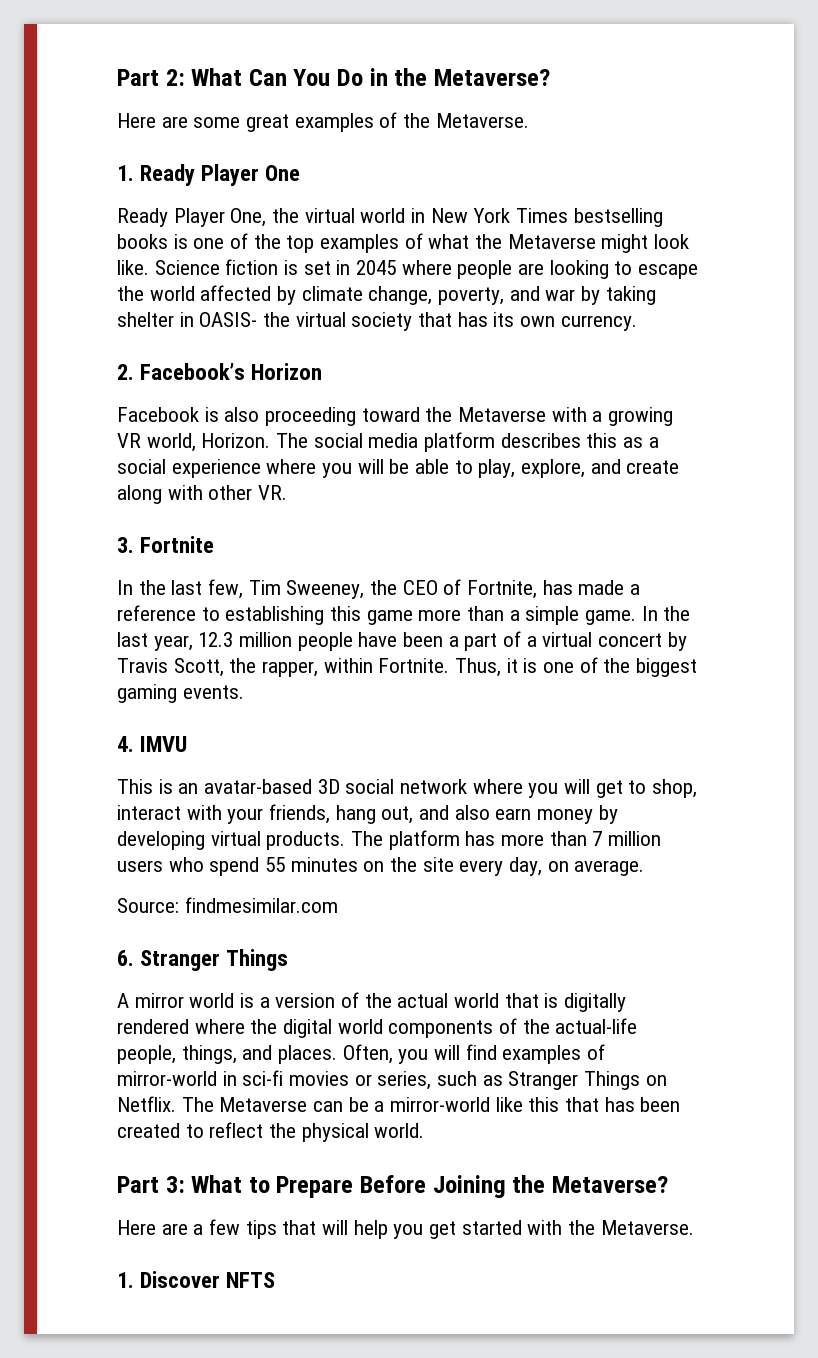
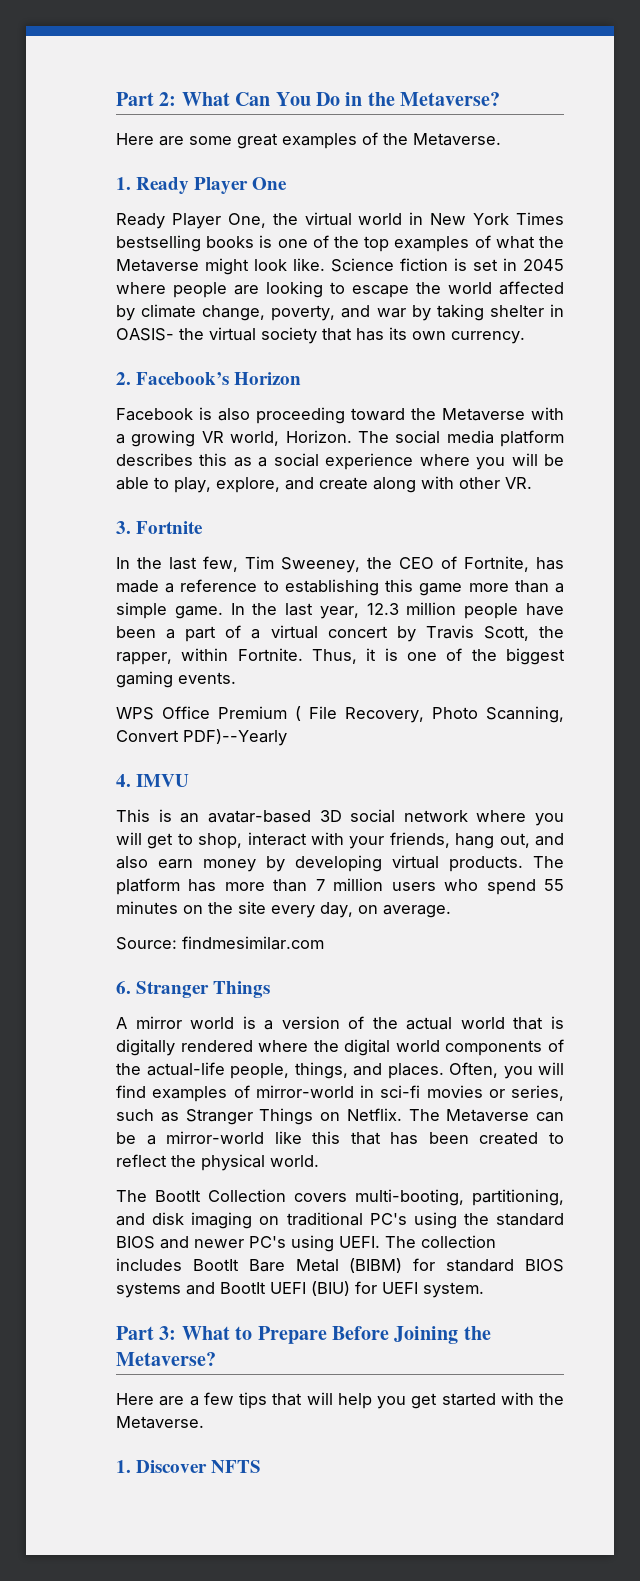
(244, 692) none -> [116,706,564,723] [116,729,287,746] // WPS Office Premium ( File Recovery, Photo Scanning, Convert PDF)--Yearly
(425, 1130) none -> [116,1189,564,1206] [116,1212,564,1229] [116,1235,496,1252] [116,1258,564,1273] [116,1281,484,1298] // The BootIt Collection covers multi-booting, partitioning, and disk imaging on traditional PC's using the standard BIOS and newer PC's using UEFI. The collection includes BootIt Bare Metal (BIBM) for standard BIOS systems and BootIt UEFI (BIU) for UEFI system.

